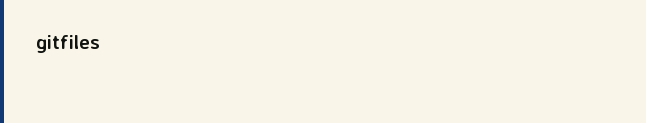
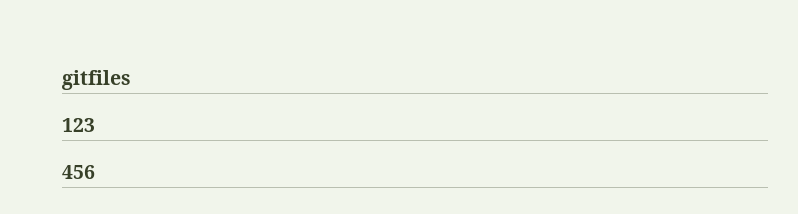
(100, 44) none -> [62,118,95,132] [62,165,95,179] // 123 // 456

